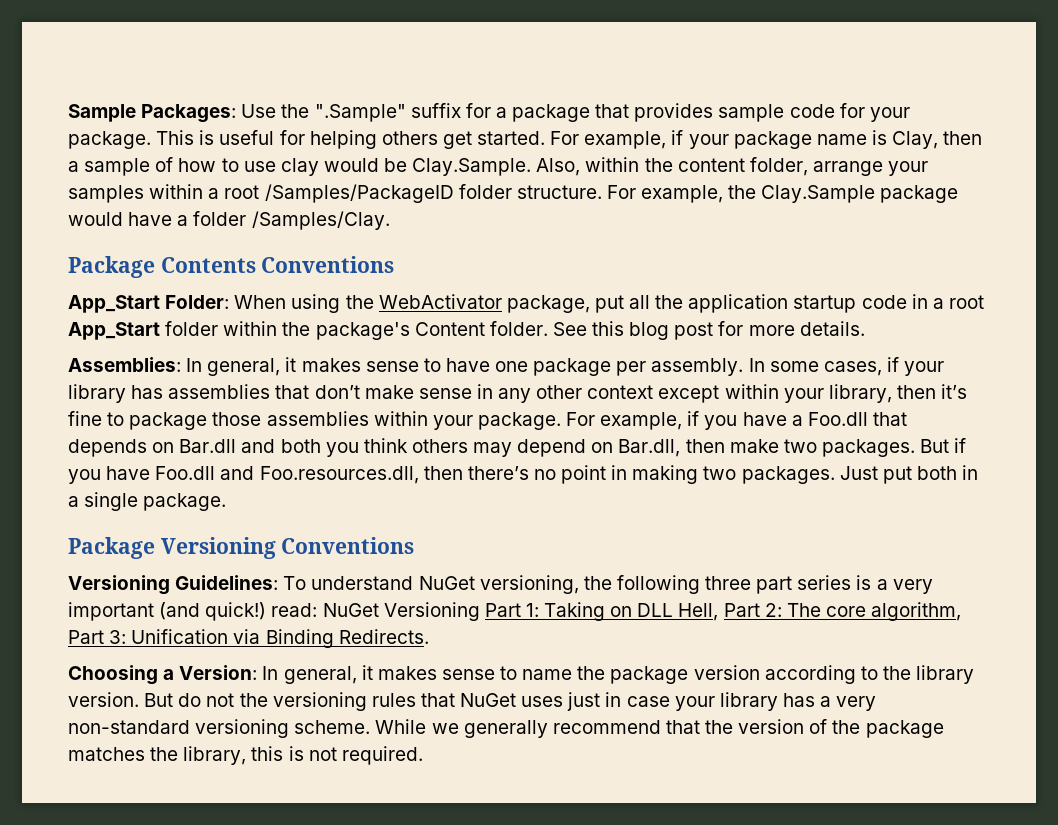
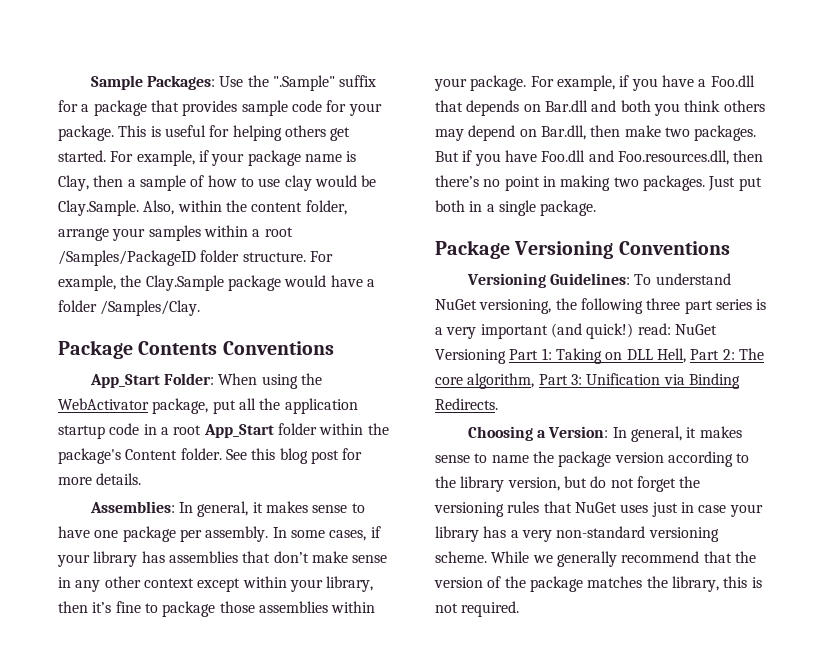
[68,692,174,707] version. But -> [507,476,587,491] version, but
(235, 700) none -> [636,476,676,492] forget

